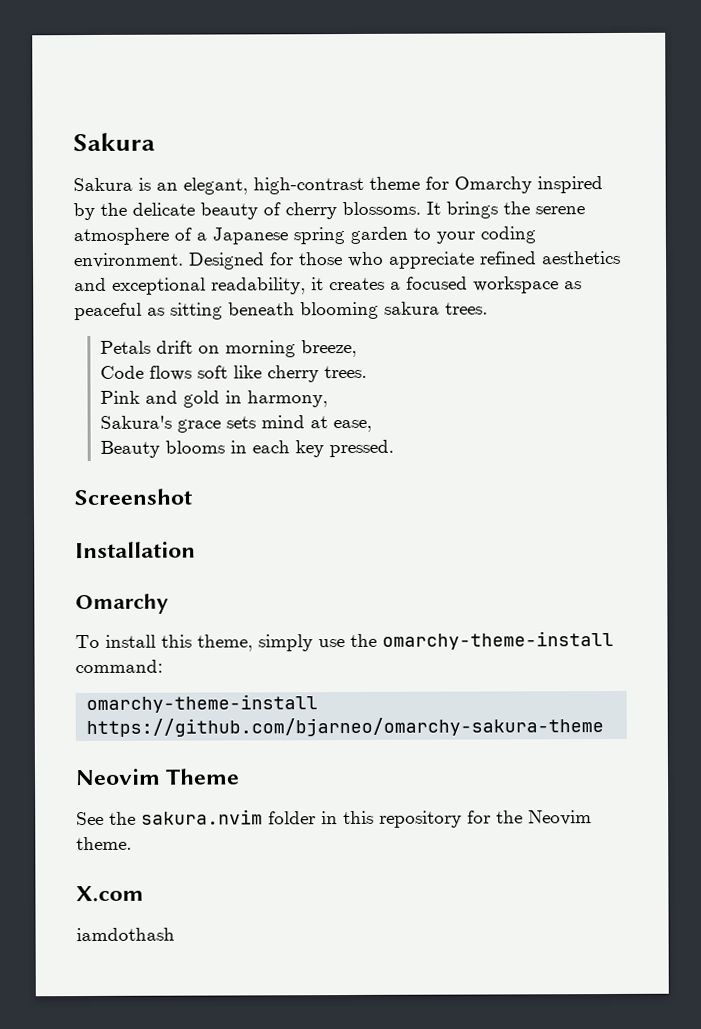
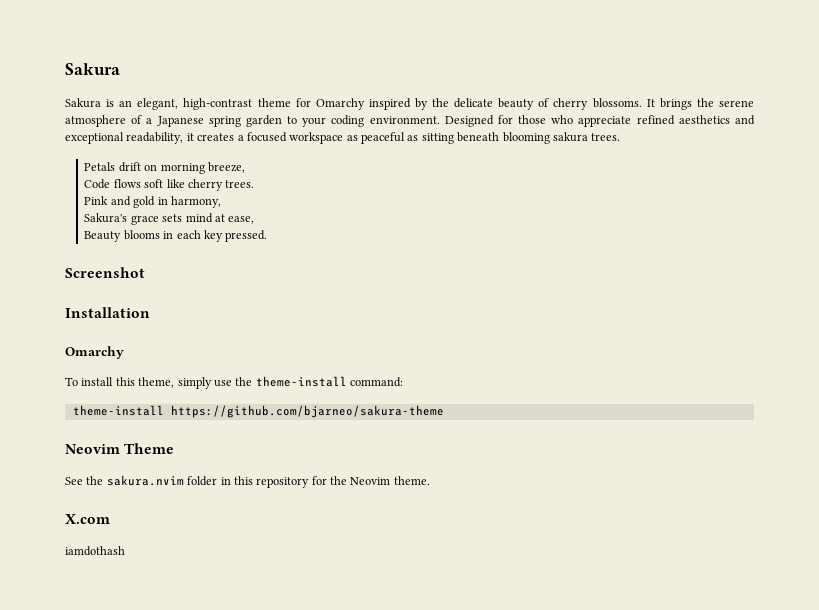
[382,630,614,650] omarchy-theme-install -> [255,376,347,387] theme-install
[86,694,319,714] [86,717,605,738] omarchy-theme-install https://github.com/bjarneo/omarchy-sakura-theme -> [72,405,444,418] theme-install https://github.com/bjarneo/sakura-theme

